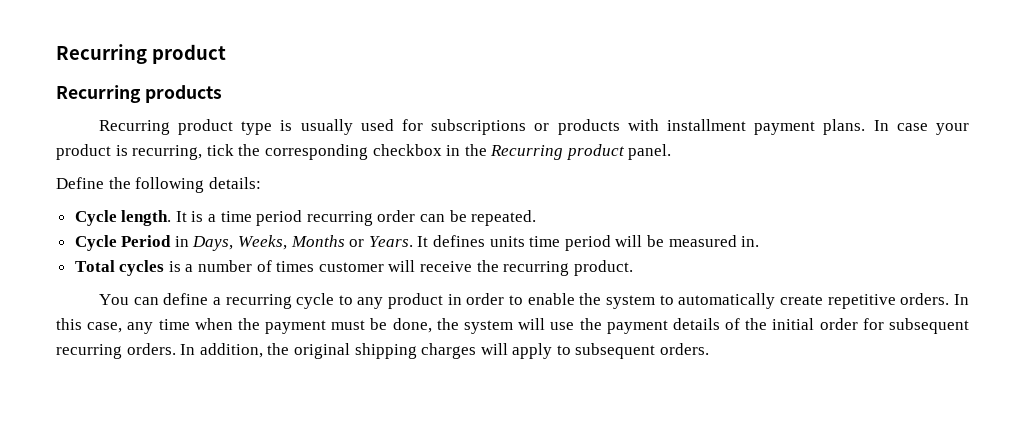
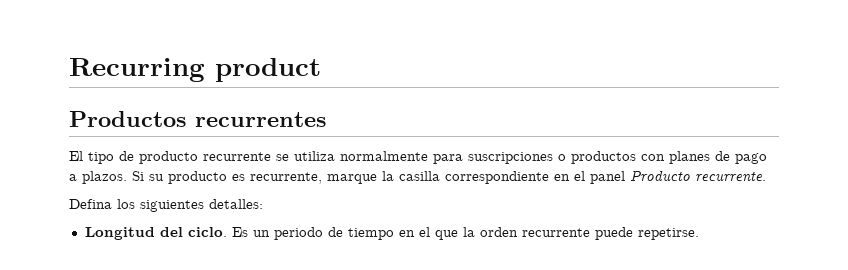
[56,85,222,103] [98,119,969,135] [56,144,672,160] [56,177,261,193] [74,210,537,226] [74,235,760,251] [74,260,633,276] [98,293,970,309] [56,318,969,334] [56,343,710,359] Recurring products // Recurring product type is usually used for subscriptions or products with installment payment plans. In case your product is recurring, tick the corresponding checkbox in the Recurring product panel. // Define the following details: // Cycle length. It is a time period recurring order can be repeated. // Cycle Period in Days, Weeks, Months or Years. It defines units time period will be measured in. // Total cycles is a number of times customer will receive the recurring product. // You can define a recurring cycle to any product in order to enable the system to automatically create repetitive orders. In this case, any time when the payment must be done, the system will use the payment details of the initial order for subsequent recurring orders. In addition, the original shipping charges will apply to subsequent orders. -> [69,111,326,127] [69,151,767,164] [69,170,766,184] [69,199,263,212] [84,227,699,240] Productos recurrentes // El tipo de producto recurrente se utiliza normalmente para suscripciones o productos con planes de pago a plazos. Si su producto es recurrente, marque la casilla correspondiente en el panel Producto recurrente. // Defina los siguientes detalles: // Longitud del ciclo. Es un periodo de tiempo en el que la orden recurrente puede repetirse.

